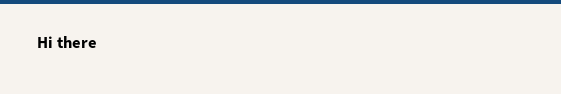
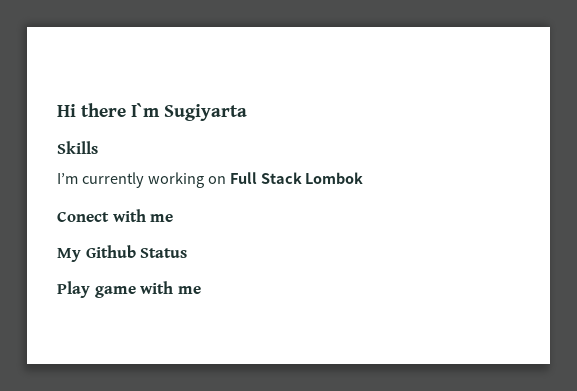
(98, 42) none -> [131,103,248,121] [57,141,98,154] [57,172,364,188] [57,209,174,222] [57,245,188,262] [57,281,201,298] I`m Sugiyarta // Skills // I’m currently working on Full Stack Lombok // Conect with me // My Github Status // Play game with me

